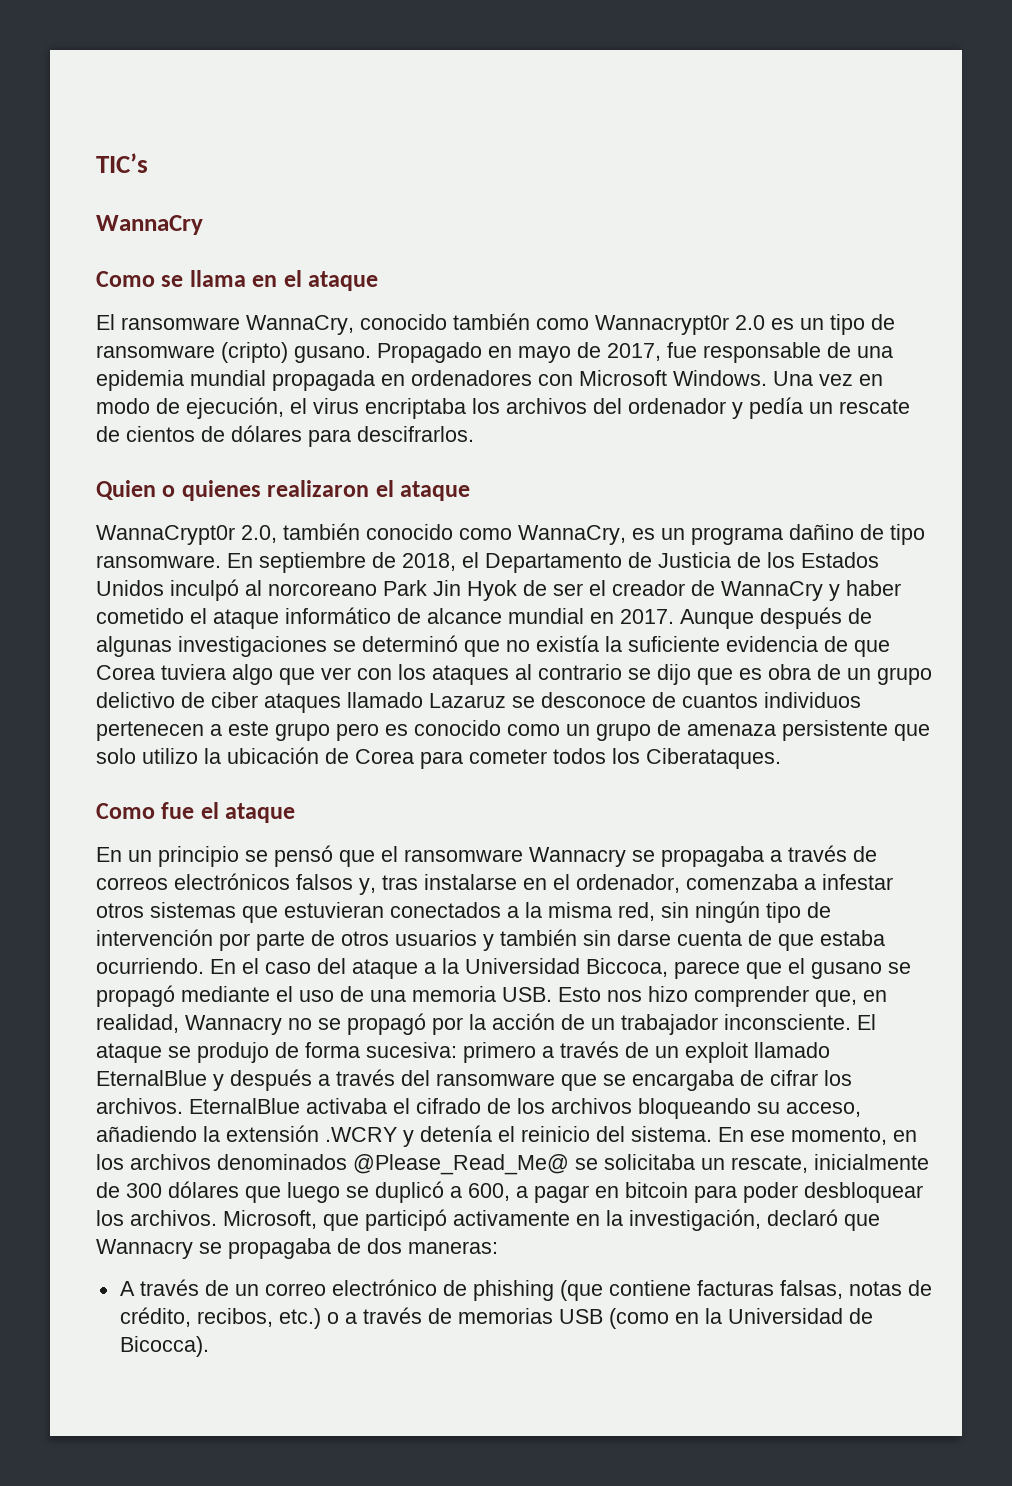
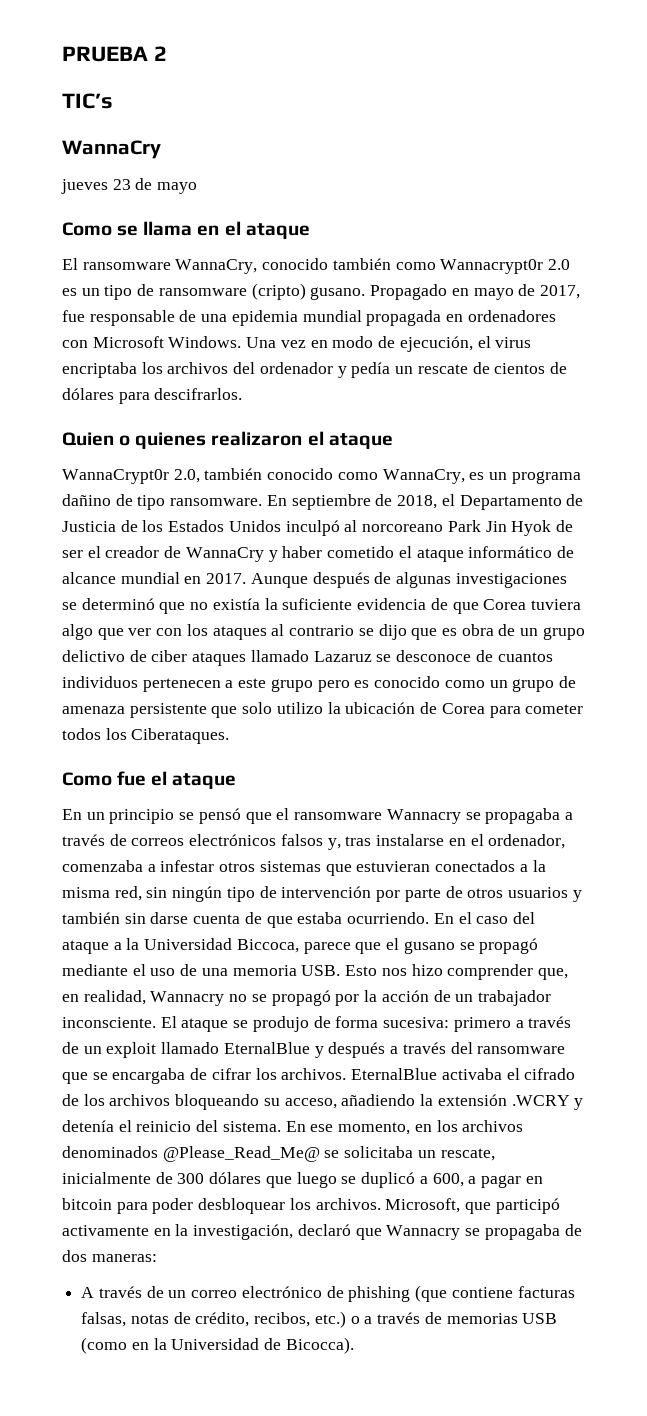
(96, 163) none -> [62,46,167,62] PRUEBA 2 //
(203, 225) none -> [61,178,198,194] // jueves 23 de mayo

